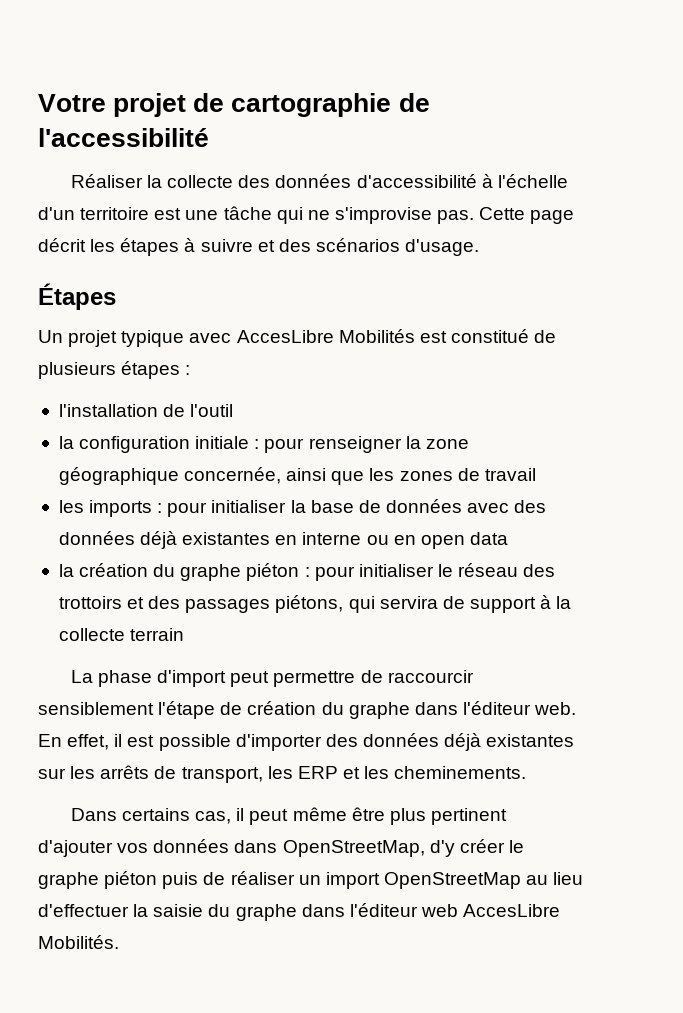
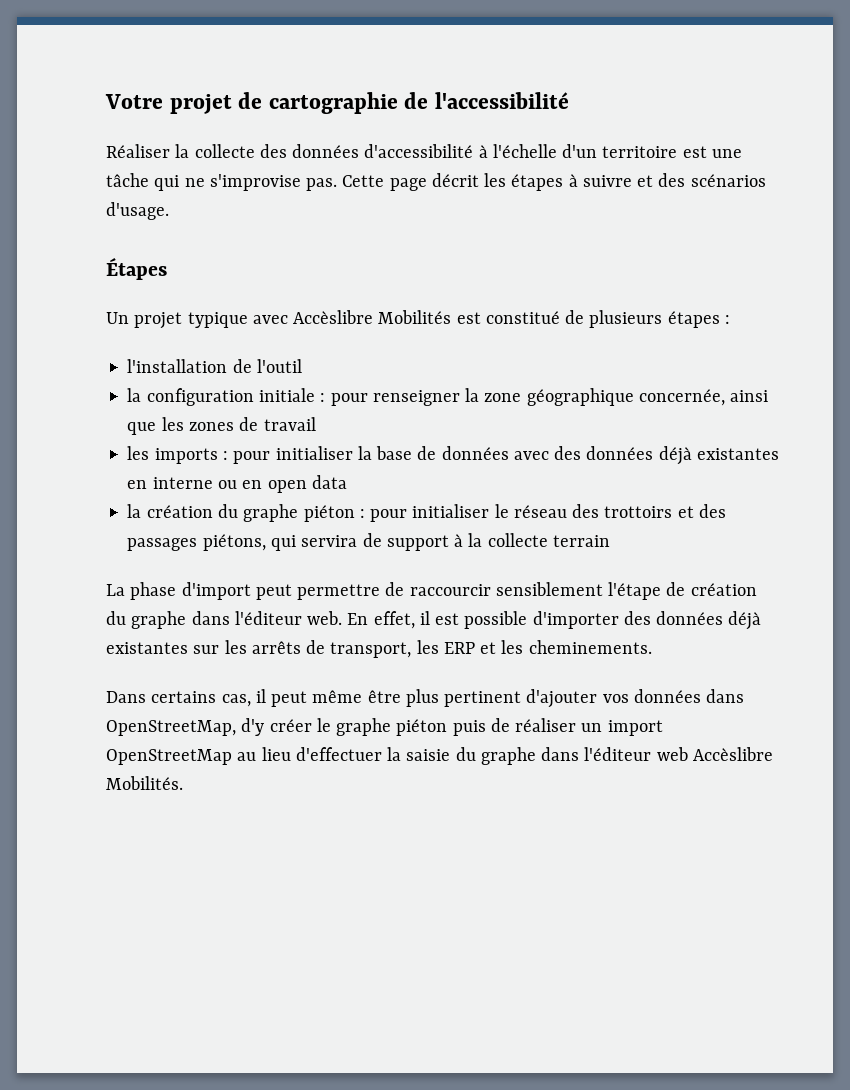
[236,330,334,343] AccesLibre -> [293,310,374,324] Accèslibre
[463,904,561,917] AccesLibre -> [692,747,773,761] Accèslibre

